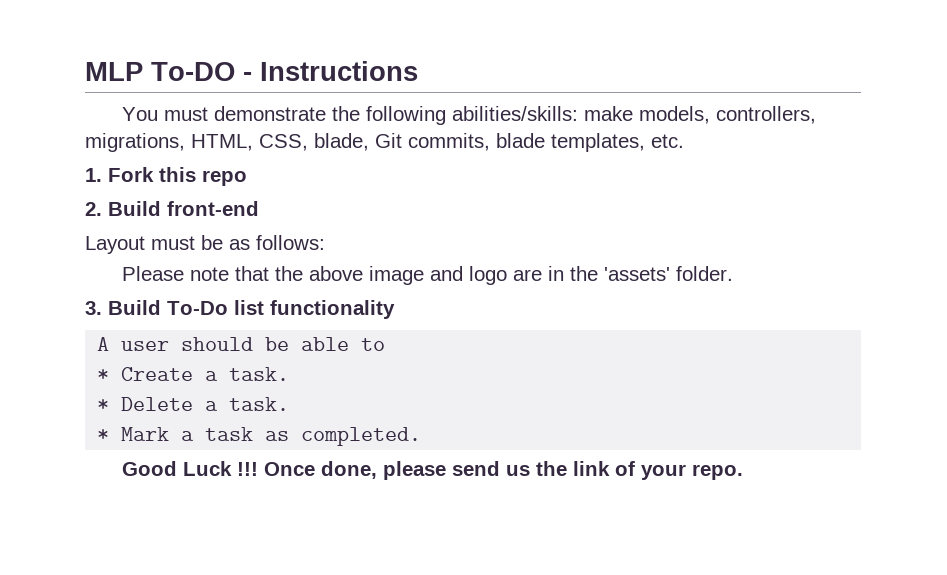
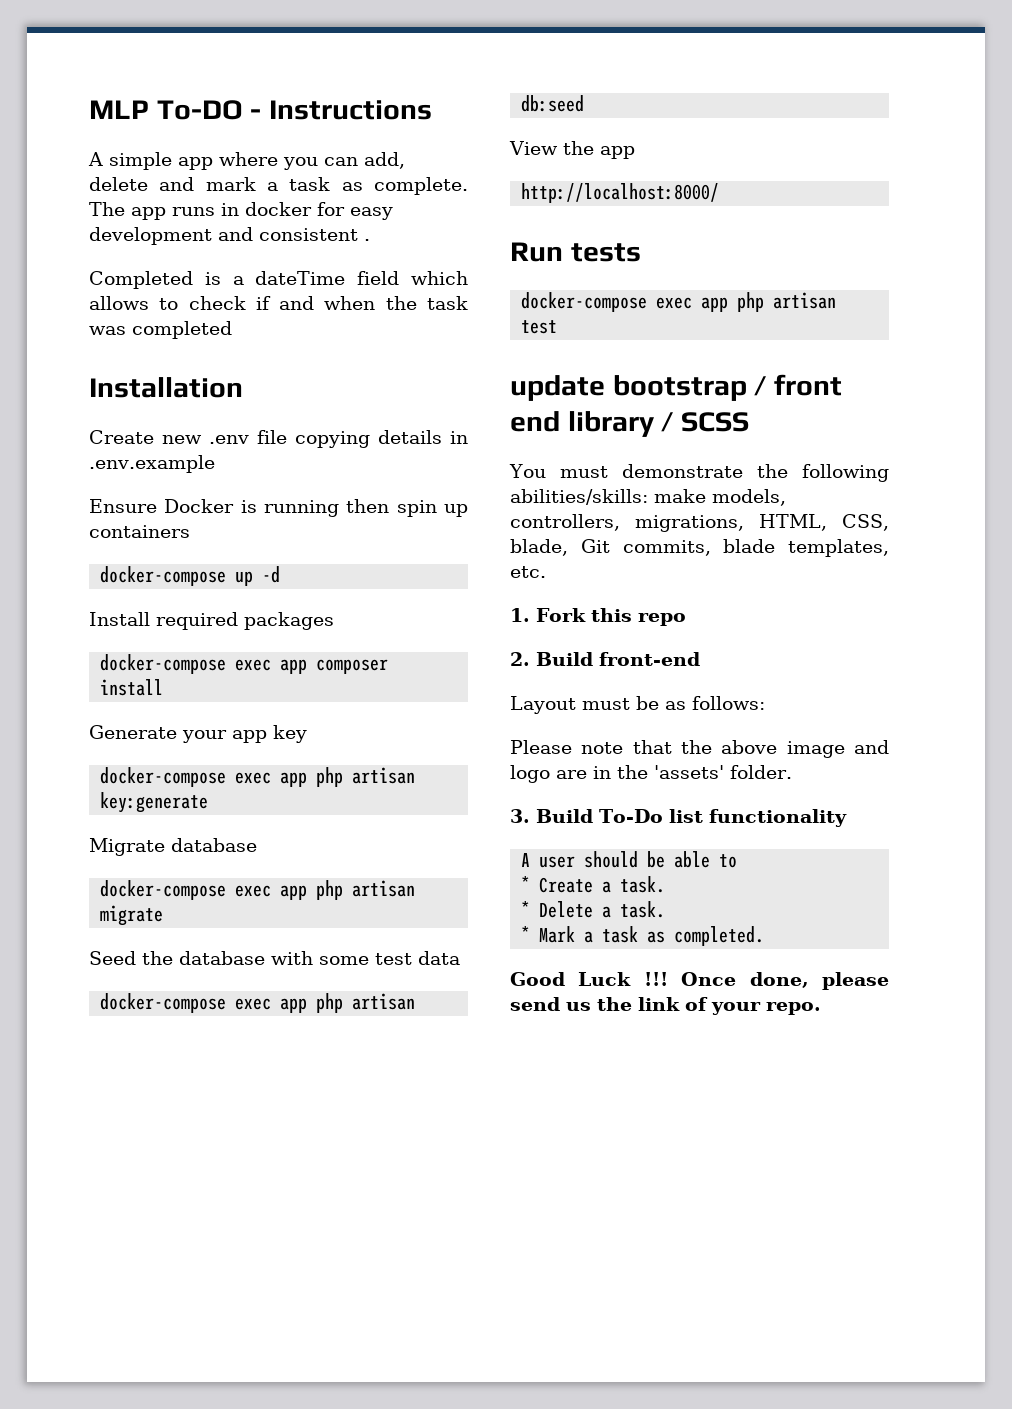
(418, 71) none -> [88,152,405,170] [89,177,468,195] [89,202,393,220] [89,227,370,245] [89,271,469,289] [89,296,468,310] [89,321,232,339] [89,377,243,398] [89,430,468,448] [89,455,215,473] [89,499,468,517] [89,525,190,538] [100,566,281,586] [89,612,334,630] [100,654,389,674] [100,679,164,696] [89,725,307,743] [100,767,416,787] [100,792,209,813] [89,838,257,856] [100,880,416,900] [100,905,164,926] [89,951,460,965] [100,993,416,1013] [521,95,585,112] [509,141,635,159] [521,183,720,203] [510,242,641,262] [521,292,837,312] [521,320,558,334] [510,374,843,401] [510,411,750,437] // A simple app where you can add, delete and mark a task as complete. The app runs in docker for easy development and consistent . // Completed is a dateTime field which allows to check if and when the task was completed // Installation // Create new .env file copying details in .env.example // Ensure Docker is running then spin up containers // docker-compose up -d // Install required packages // docker-compose exec app composer install // Generate your app key // docker-compose exec app php artisan key:generate // Migrate database // docker-compose exec app php artisan migrate // Seed the database with some test data // docker-compose exec app php artisan db:seed // View the app // http://localhost:8000/ // Run tests // docker-compose exec app php artisan test // update bootstrap / front end library / SCSS

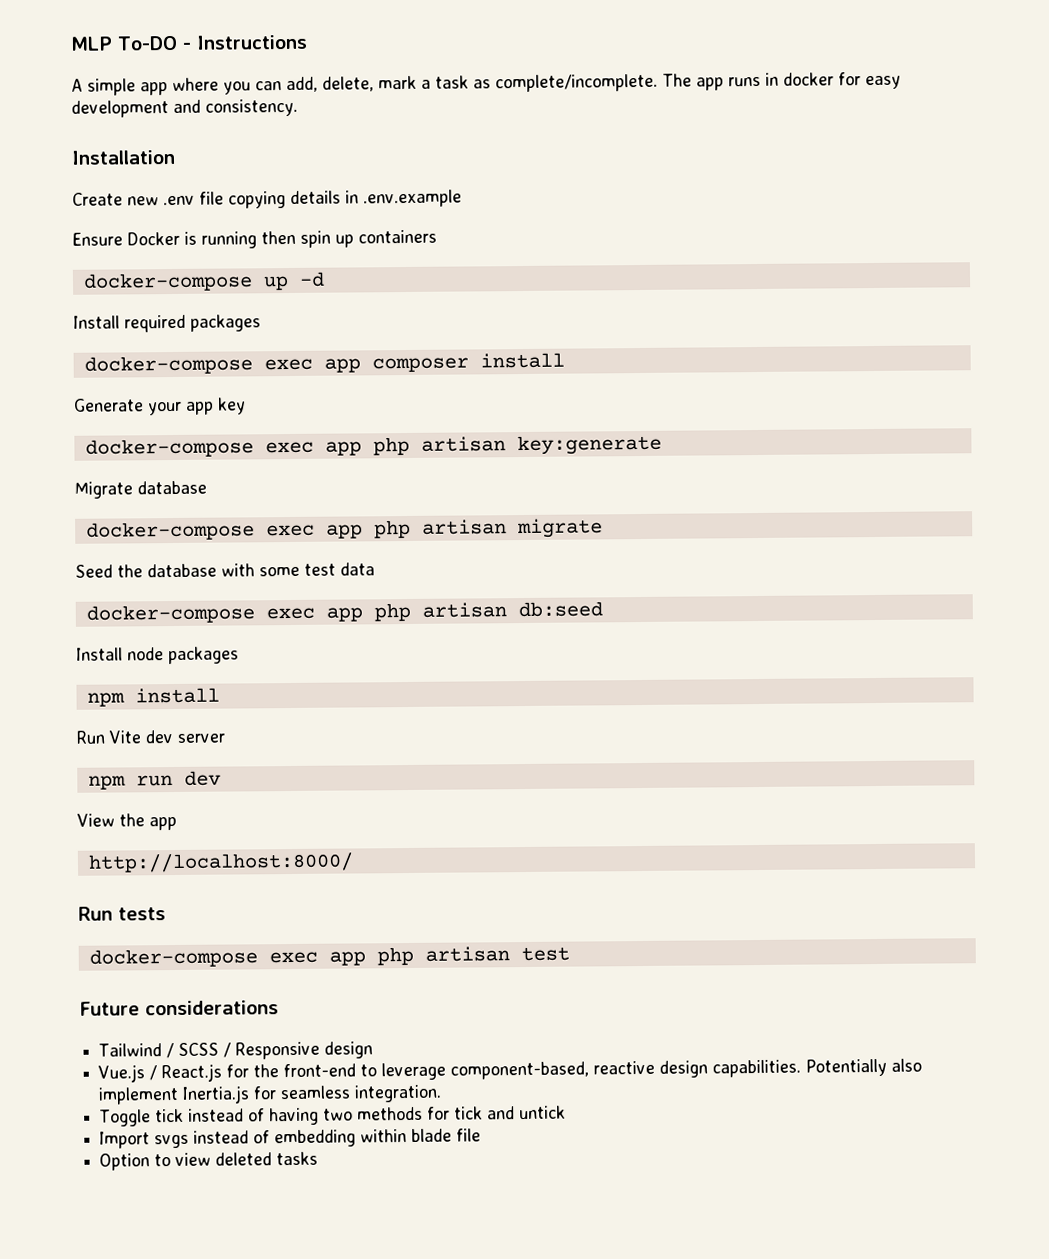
[89,177,195,191] delete and -> [322,76,374,92] delete,
[374,177,468,195] complete. -> [495,73,658,93] complete/incomplete.
[259,228,370,241] [89,271,469,289] [89,296,468,310] [89,321,232,339] consistent . // Completed is a dateTime field which allows to check if and when the task was completed -> [205,98,298,117] consistency.
(585, 103) none -> [76,646,239,665] [86,687,220,707] [76,730,225,744] [87,770,221,790] // Install node packages // npm install // Run Vite dev server // npm run dev
[510,374,843,401] [510,411,750,437] [509,464,889,482] [510,489,786,506] [510,514,890,532] [510,539,889,557] [510,566,546,578] [510,608,686,626] [510,652,700,666] [510,696,765,714] [510,740,889,758] [510,765,792,783] [510,809,847,827] [521,851,738,868] [521,876,666,893] [521,901,666,918] [521,926,765,946] [510,972,889,990] [510,997,821,1015] update bootstrap / front end library / SCSS // You must demonstrate the following abilities/skills: make models, controllers, migrations, HTML, CSS, blade, Git commits, blade templates, etc. // 1. Fork this repo // 2. Build front-end // Layout must be as follows: // Please note that the above image and logo are in the 'assets' folder. // 3. Build To-Do list functionality // A user should be able to // * Create a task. // * Delete a task. // * Mark a task as completed. // Good Luck !!! Once done, please send us the link of your repo. -> [79,1000,279,1016] [98,1041,374,1060] [98,1058,923,1083] [98,1084,443,1105] [99,1105,567,1127] [99,1128,482,1149] [99,1151,319,1171] Future considerations // Tailwind / SCSS / Responsive design // Vue.js / React.js for the front-end to leverage component-based, reactive design capabilities. Potentially also implement Inertia.js for seamless integration. // Toggle tick instead of having two methods for tick and untick // Import svgs instead of embedding within blade file // Option to view deleted tasks

